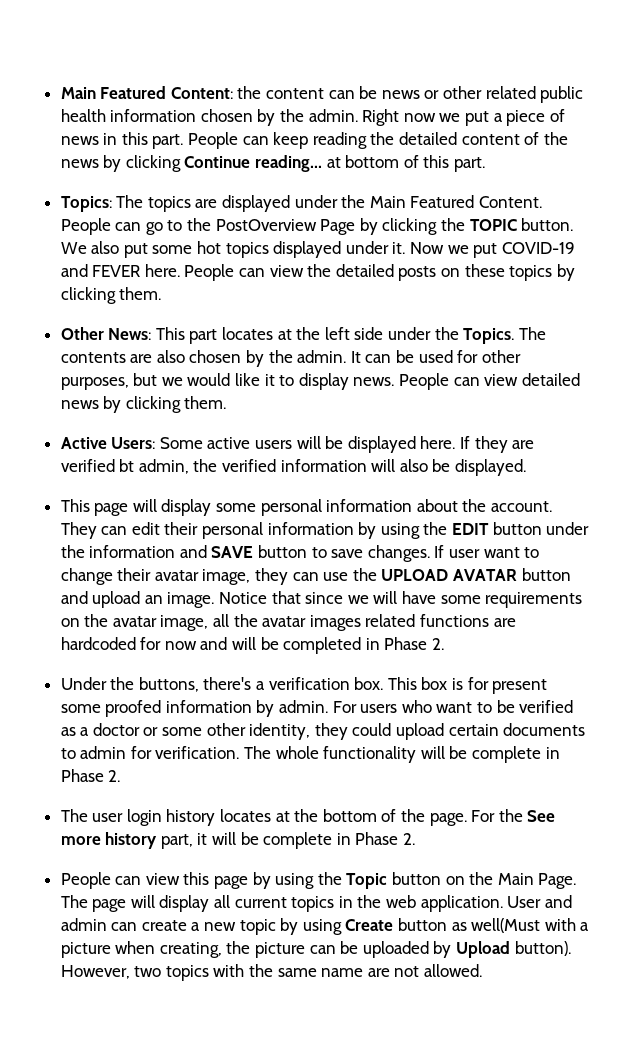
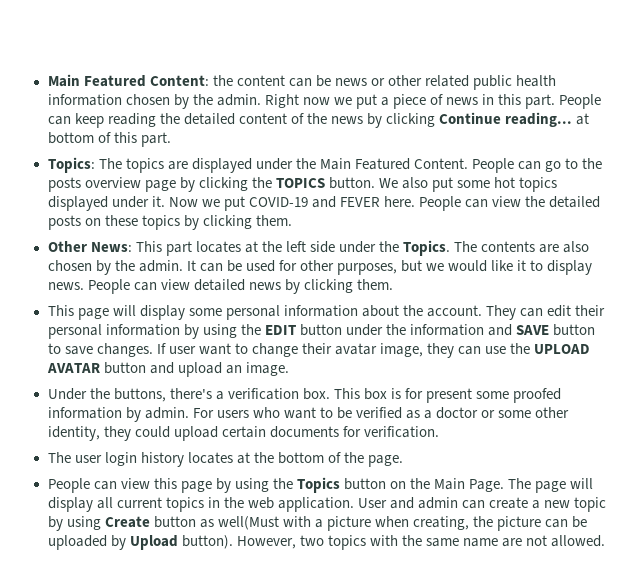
[215,219,356,235] PostOverview Page -> [47,177,176,192] posts overview page
[469,219,517,231] TOPIC -> [275,178,325,188] TOPICS
[60,436,535,453] [60,459,527,476] // Active Users: Some active users will be displayed here. If they are verified bt admin, the verified information will also be displayed. -> (393, 284) none
[219,591,583,608] [60,614,516,631] [60,637,445,654] Notice that since we will have some requirements on the avatar image, all the avatar images related functions are hardcoded for now and will be completed in Phase 2. -> (289, 369) none
[60,746,127,759] to admin -> (339, 432) none
[244,746,560,763] [60,769,121,782] The whole functionality will be complete in Phase 2. -> (439, 432) none
[471,809,556,822] [60,832,416,849] For the See more history part, it will be complete in Phase 2. -> (404, 461) none
[346,873,388,889] Topic -> [296,477,340,493] Topics

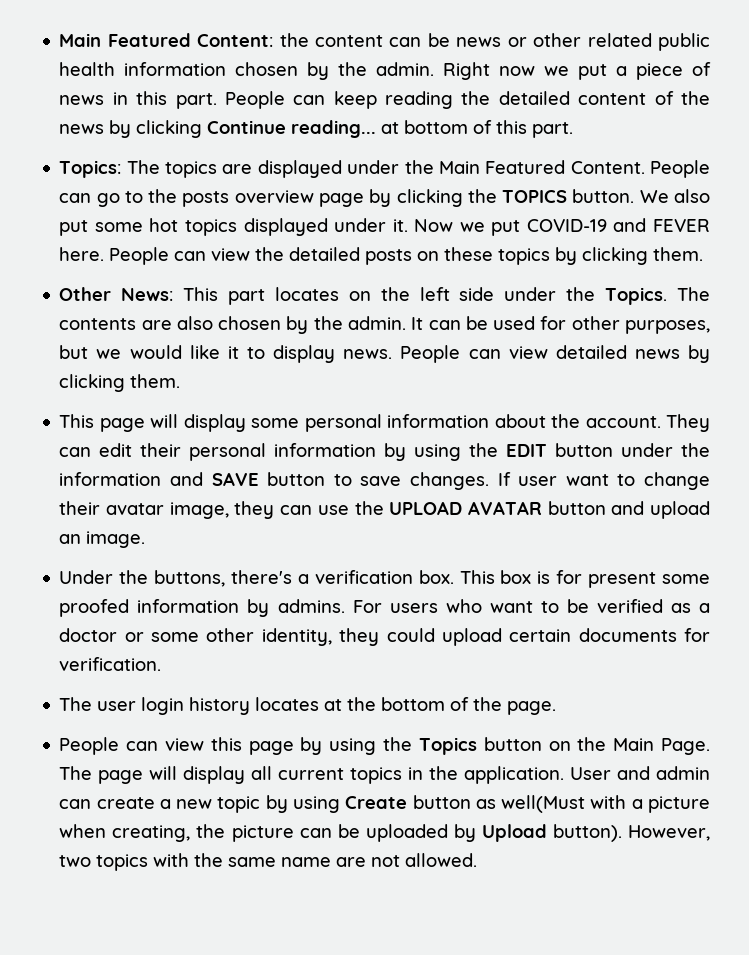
[244,241,258,253] at -> [348,291,371,301] on
[144,407,189,419] admin. -> [277,599,345,613] admins.
[247,497,274,509] web -> (459, 773) none

